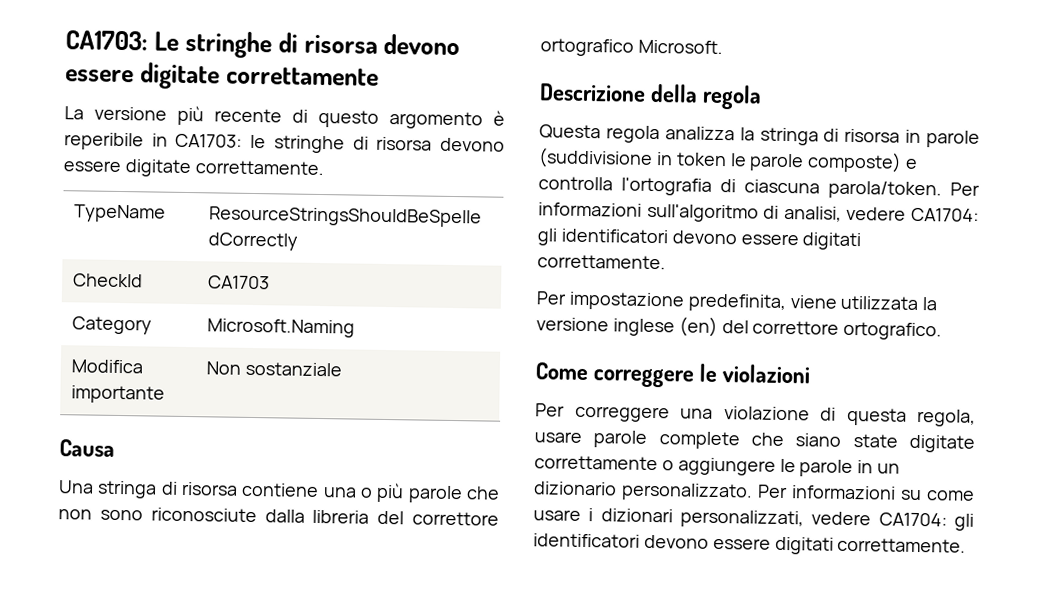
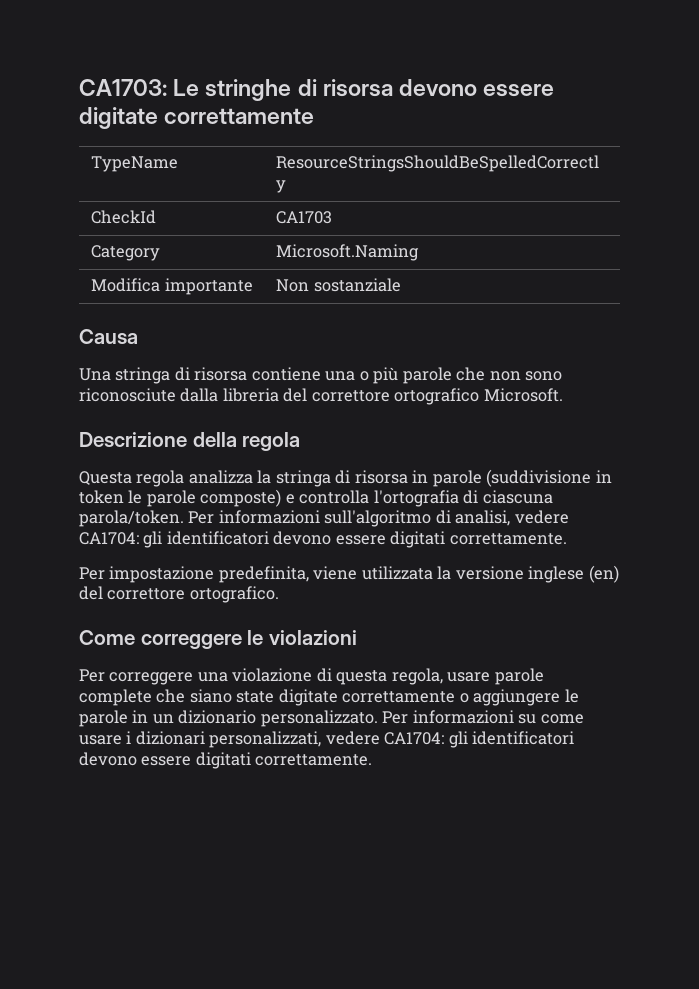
[64,105,505,130] [64,132,506,154] [63,159,324,178] // La versione più recente di questo argomento è reperibile in CA1703: le stringhe di risorsa devono essere digitate correttamente. -> (315, 116) none

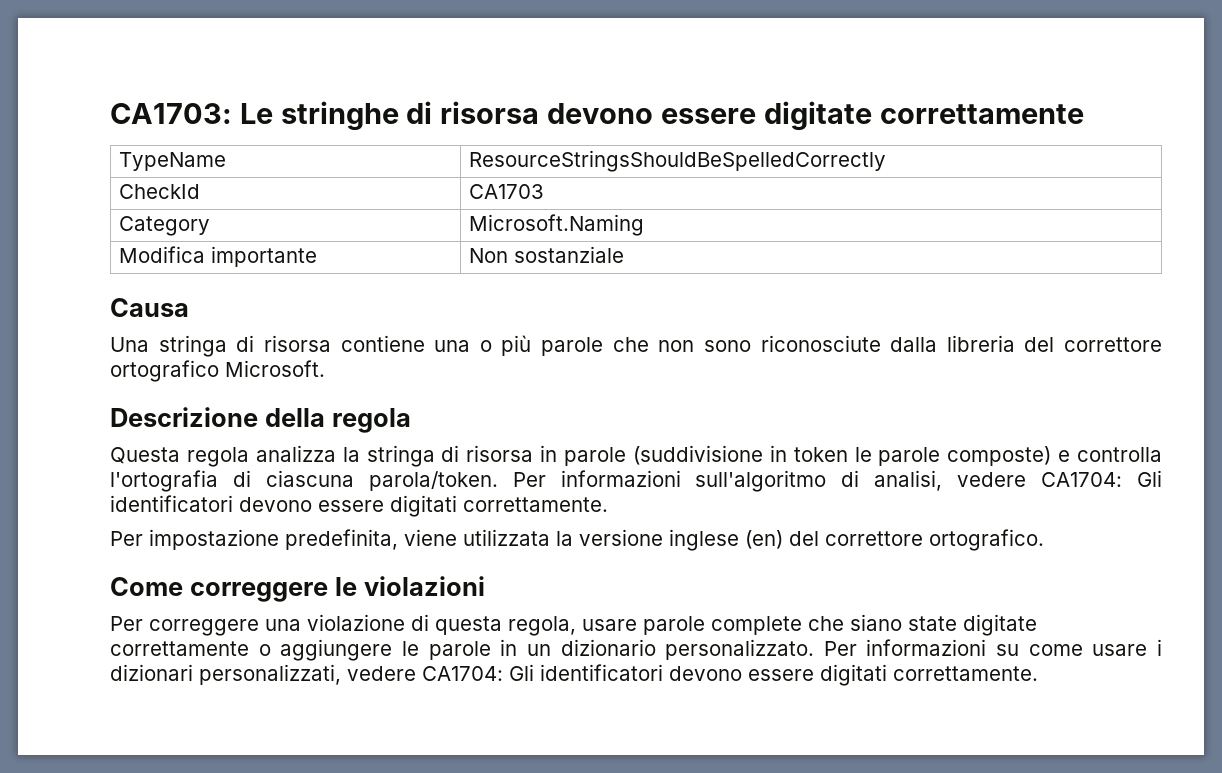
[143,531,163,548] gli -> [1137,470,1162,487] Gli
[448,731,468,748] gli -> [509,664,534,681] Gli

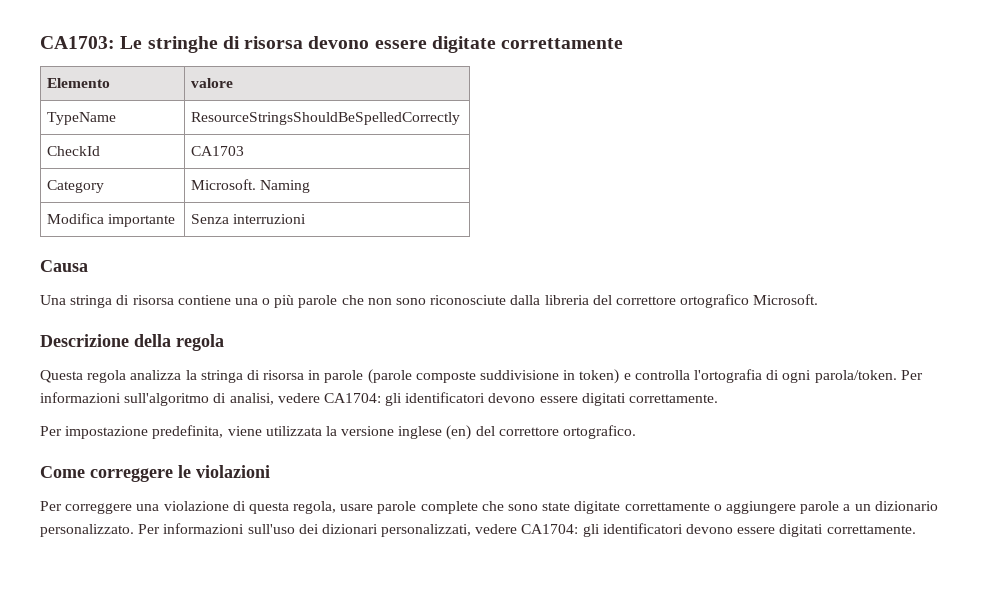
(1084, 114) none -> [47,78,111,88] [191,78,234,88] // Elemento | valore
[468,214,644,236] Microsoft.Naming -> [191,179,311,193] Microsoft. Naming
[468,246,624,263] Non sostanziale -> [191,214,307,224] Senza interruzioni
[632,445,1052,466] (suddivisione in token le parole composte) -> [367,369,620,384] (parole composte suddivisione in token)
[265,470,354,487] ciascuna -> [782,370,812,383] ogni
[1137,470,1162,487] Gli -> [385,393,403,406] gli
[850,614,902,631] siano -> [508,504,539,511] sono
[401,639,518,660] le parole in -> [800,501,851,514] parole a
[996,639,1162,656] su come usare i -> [247,524,319,534] sull'uso dei
[509,664,534,681] Gli -> [582,524,600,537] gli

